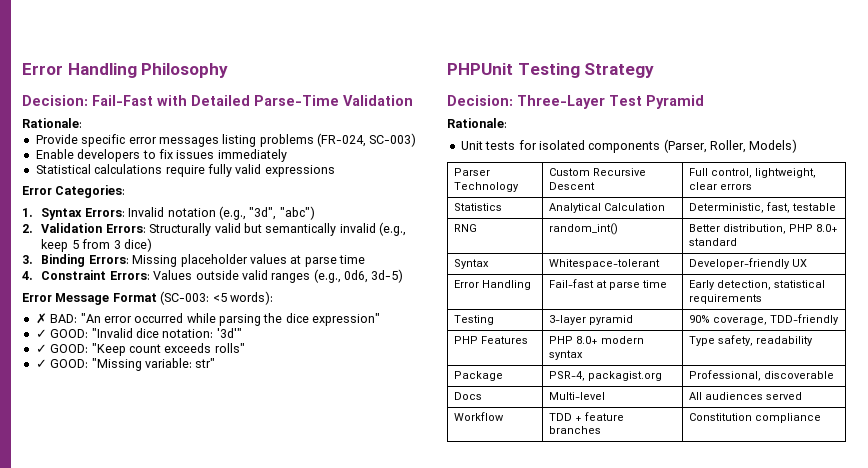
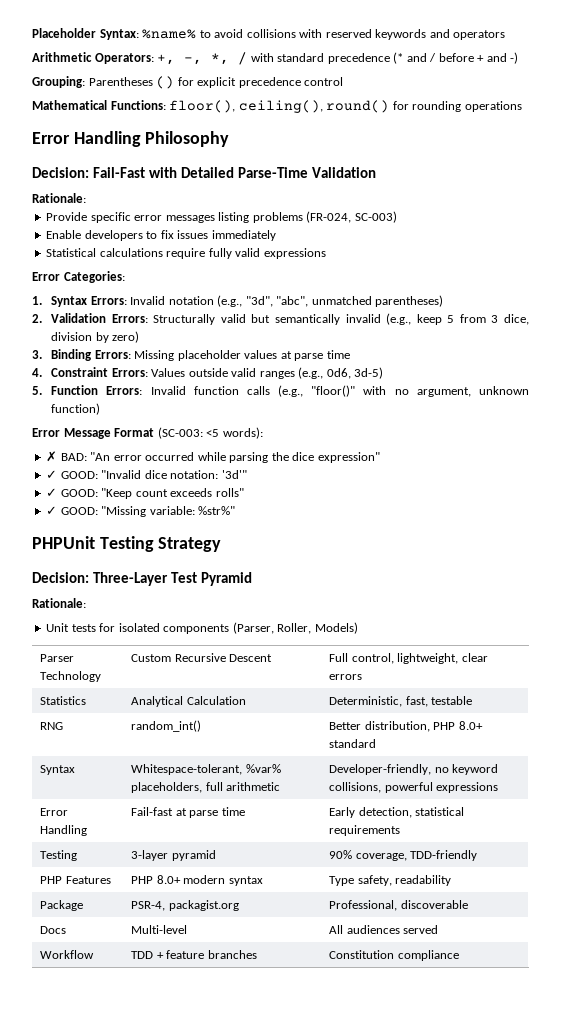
(22, 69) none -> [32,28,506,40] [32,52,519,65] [32,76,344,89] [32,100,522,113] Placeholder Syntax: %name% to avoid collisions with reserved keywords and operators // Arithmetic Operators: +, -, *, / with standard precedence (* and / before + and -) // Grouping: Parentheses () for explicit precedence control // Mathematical Functions: floor(), ceiling(), round() for rounding operations //
[279,206,315,220] "abc") -> [276,295,444,307] "abc", unmatched parentheses)
[123,238,152,252] dice) -> [503,314,529,325] [51,331,140,343] dice, division by zero)
(404, 276) none -> [32,385,530,397] [51,403,101,415] // 5. Function Errors: Invalid function calls (e.g., "floor()" with no argument, unknown function)
[195,358,216,368] str" -> [198,506,236,515] %str%"
[548,259,660,269] [688,258,807,269] Whitespace-tolerant | Developer-friendly UX -> [131,764,281,775] [131,782,281,793] [329,764,499,775] [329,782,499,793] Whitespace-tolerant, %var% placeholders, full arithmetic | Developer-friendly, no keyword collisions, powerful expressions

